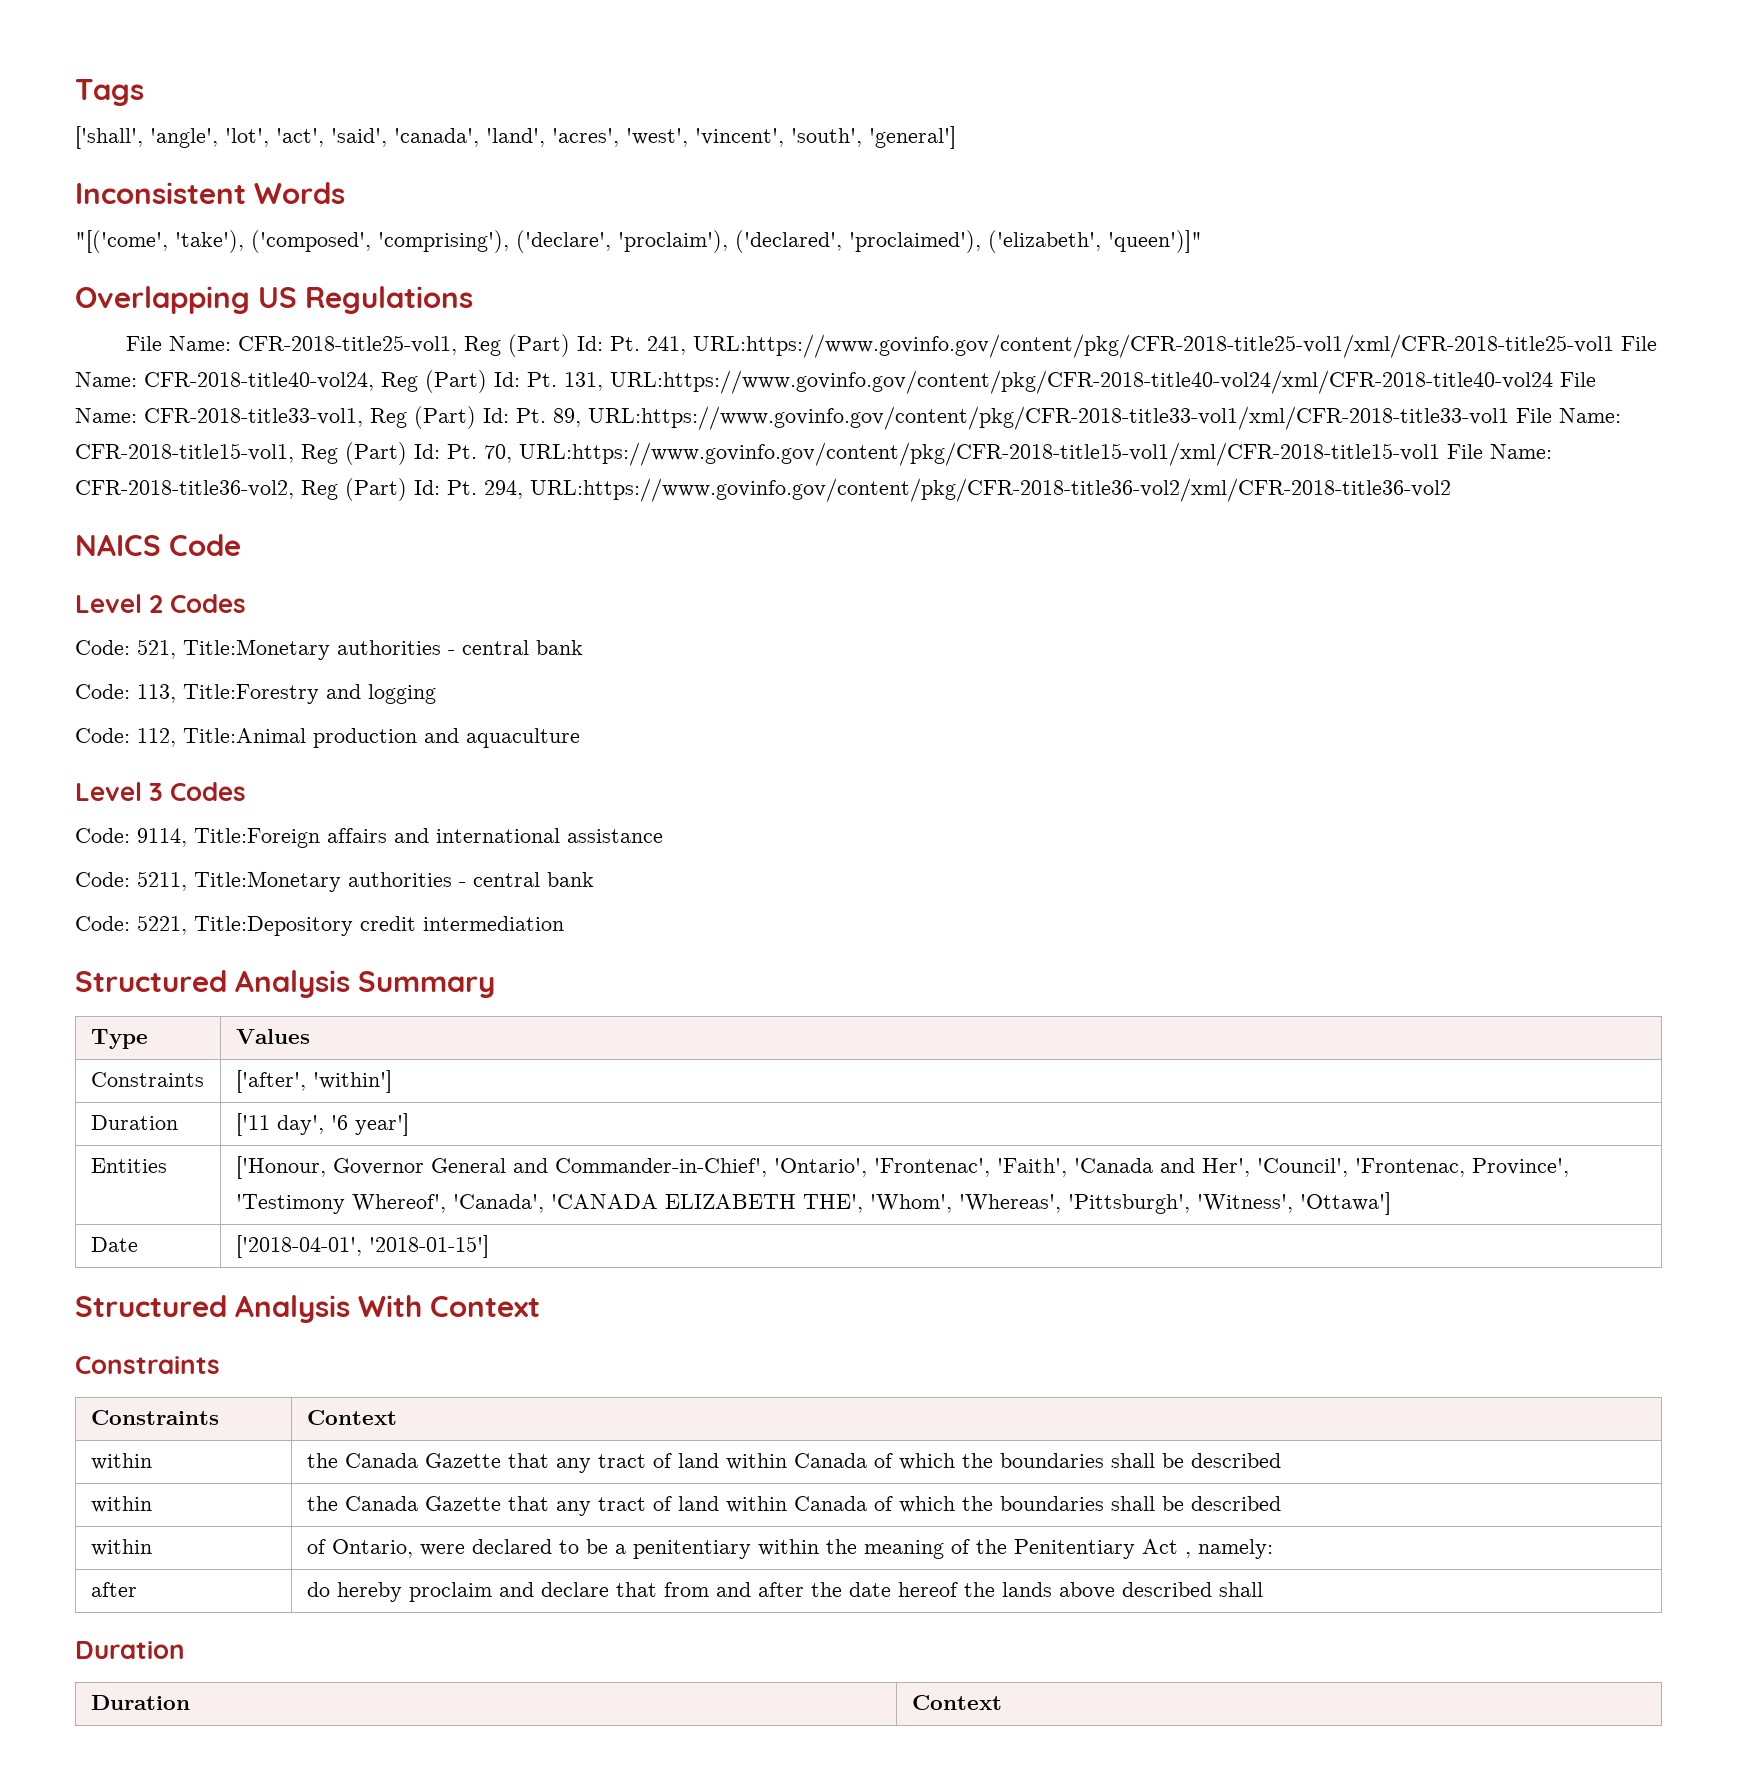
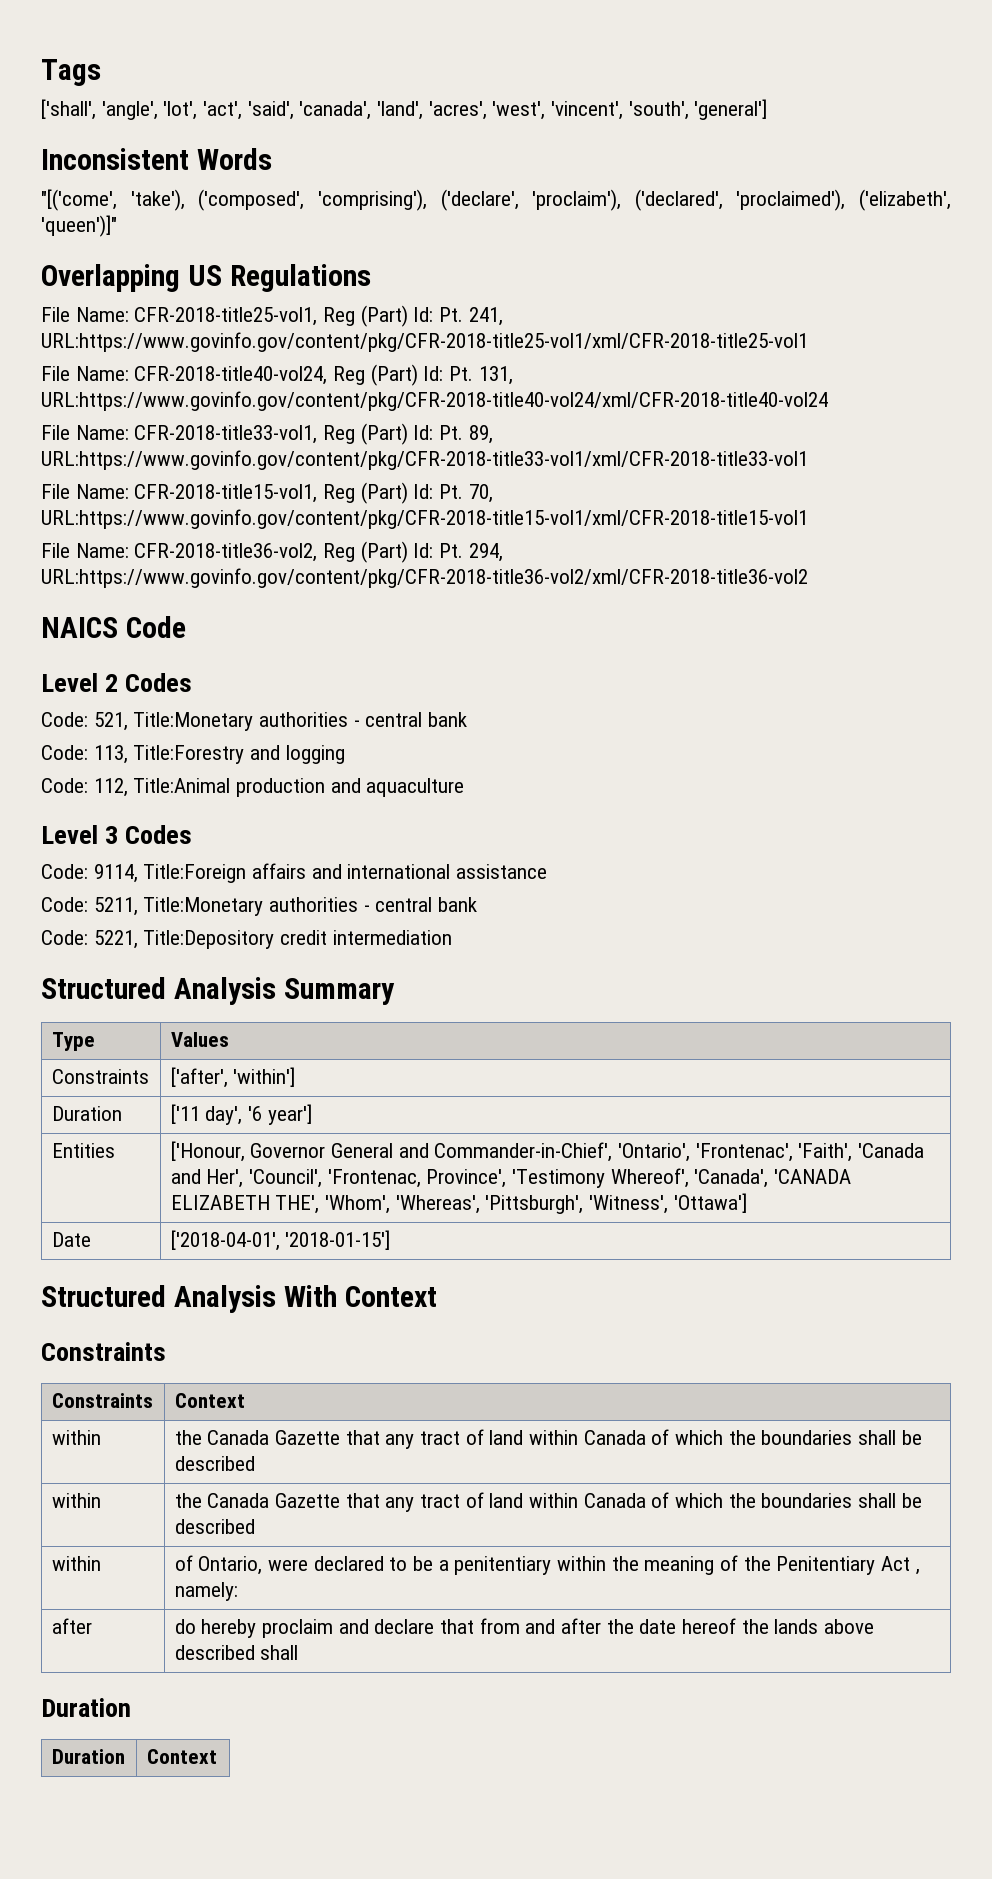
(1614, 346) none -> (808, 342) //
(1553, 382) none -> (828, 401) //
(1509, 418) none -> (808, 460) //
(1440, 454) none -> (808, 519) //

